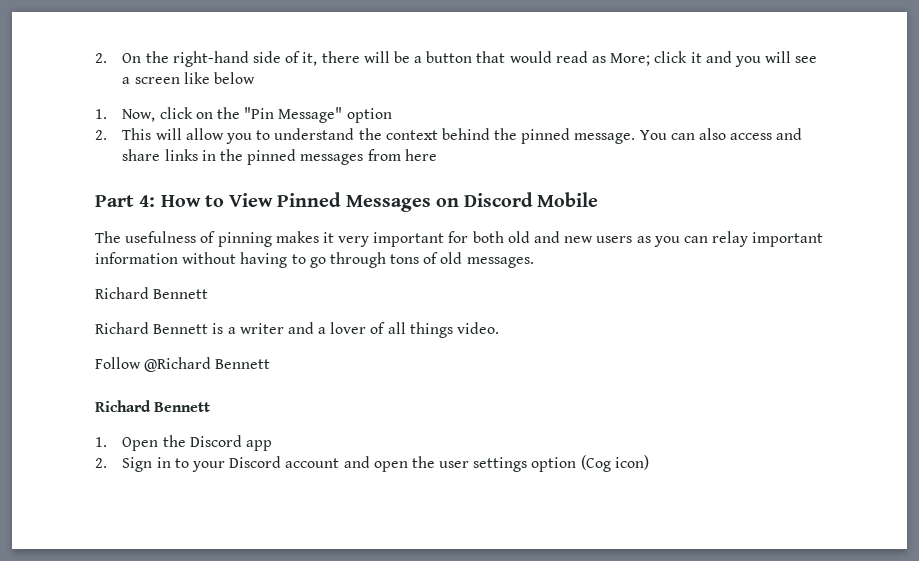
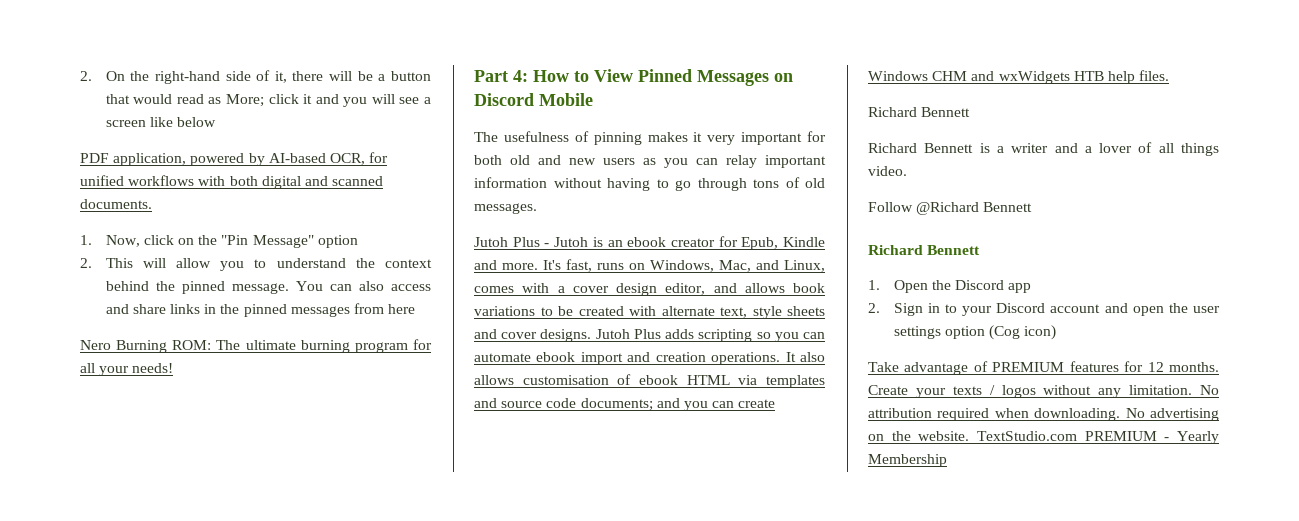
(255, 78) none -> [80,152,389,166] [80,175,384,189] [80,199,152,209] // PDF application, powered by AI-based OCR, for unified workflows with both digital and scanned documents.
(437, 155) none -> [80,339,432,353] [80,363,174,376] // Nero Burning ROM: The ultimate burning program for all your needs!
(534, 262) none -> [474,236,825,250] [474,259,825,272] [474,283,825,296] [474,306,825,319] [474,329,825,342] [474,352,825,365] [474,374,825,388] [474,398,776,411] [868,70,1170,84] // Jutoh Plus - Jutoh is an ebook creator for Epub, Kindle and more. It's fast, runs on Windows, Mac, and Linux, comes with a cover design editor, and allows book variations to be created with alternate text, style sheets and cover designs. Jutoh Plus adds scripting so you can automate ebook import and creation operations. It also allows customisation of ebook HTML via templates and source code documents; and you can create Windows CHM and wxWidgets HTB help files.
(649, 462) none -> [868,361,1219,375] [868,385,1219,398] [868,408,1219,421] [868,431,1219,444] [868,454,947,467] // Take advantage of PREMIUM features for 12 months. Create your texts / logos without any limitation. No attribution required when downloading. No advertising on the website. TextStudio.com PREMIUM - Yearly Membership

